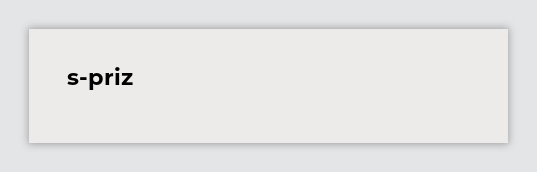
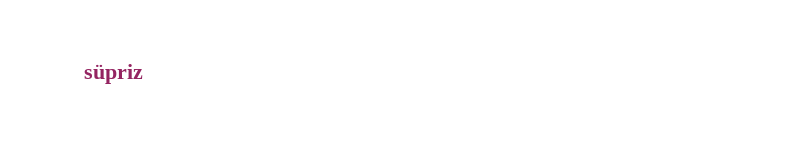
[67,67,133,90] s-priz -> [84,64,143,84] süpriz

